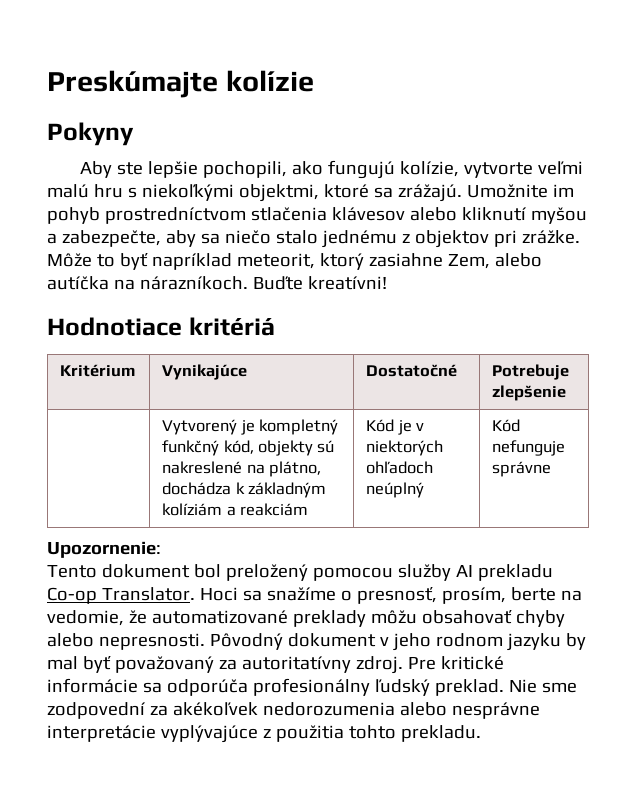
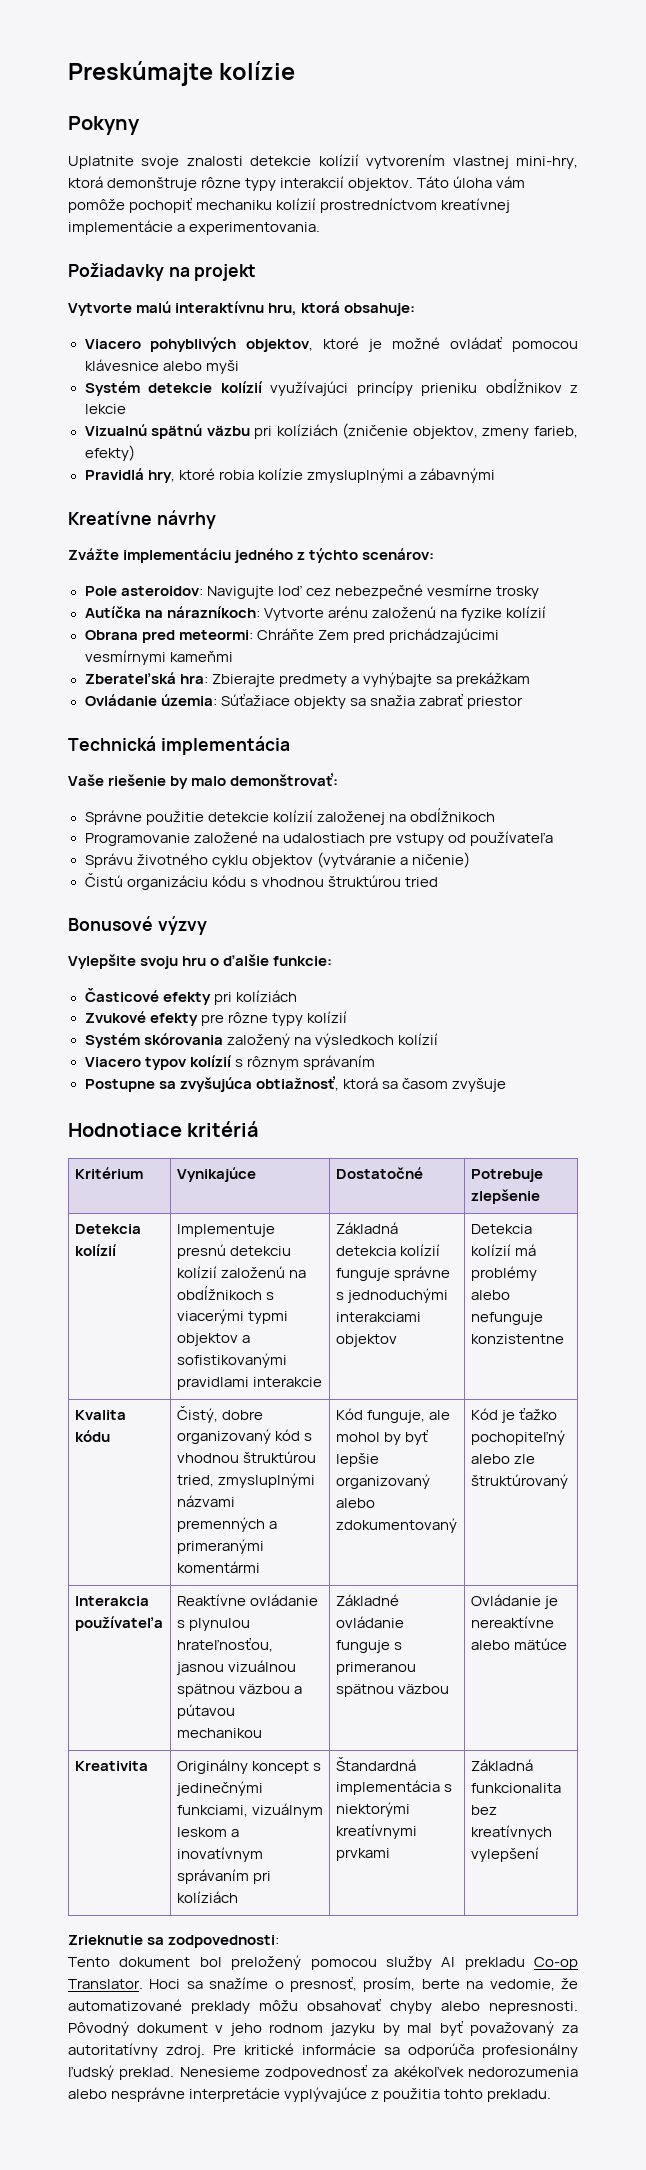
[79,160,583,179] [47,184,574,202] [47,207,587,224] [47,230,580,248] [47,253,542,270] [47,276,387,290] Aby ste lepšie pochopili, ako fungujú kolízie, vytvorte veľmi malú hru s niekoľkými objektmi, ktoré sa zrážajú. Umožnite im pohyb prostredníctvom stlačenia klávesov alebo kliknutí myšou a zabezpečte, aby sa niečo stalo jednému z objektov pri zrážke. Môže to byť napríklad meteorit, ktorý zasiahne Zem, alebo autíčka na nárazníkoch. Buďte kreatívni! -> [68,154,579,169] [68,176,526,191] [68,197,511,213] [68,220,321,235] [68,263,257,281] [68,301,416,316] [84,336,579,352] [84,359,239,374] [84,379,578,396] [84,404,126,414] [84,423,578,439] [84,445,135,461] [84,468,495,483] [68,510,216,529] [68,548,435,563] [84,584,539,599] [84,606,546,621] [84,628,499,643] [84,650,233,665] [84,672,530,687] [84,693,523,709] [68,736,290,755] [68,773,339,789] [84,808,495,825] [84,831,553,846] [84,852,470,868] [84,873,438,890] [68,916,207,935] [68,954,333,969] [84,988,297,1005] [84,1011,347,1026] [84,1033,438,1048] [84,1055,375,1070] [84,1076,506,1092] Uplatnite svoje znalosti detekcie kolízií vytvorením vlastnej mini-hry, ktorá demonštruje rôzne typy interakcií objektov. Táto úloha vám pomôže pochopiť mechaniku kolízií prostredníctvom kreatívnej implementácie a experimentovania. // Požiadavky na projekt // Vytvorte malú interaktívnu hru, ktorá obsahuje: // Viacero pohyblivých objektov, ktoré je možné ovládať pomocou klávesnice alebo myši // Systém detekcie kolízií využívajúci princípy prieniku obdĺžnikov z lekcie // Vizualnú spätnú väzbu pri kolíziách (zničenie objektov, zmeny farieb, efekty) // Pravidlá hry, ktoré robia kolízie zmysluplnými a zábavnými // Kreatívne návrhy // Zvážte implementáciu jedného z týchto scenárov: // Pole asteroidov: Navigujte loď cez nebezpečné vesmírne trosky // Autíčka na nárazníkoch: Vytvorte arénu založenú na fyzike kolízií // Obrana pred meteormi: Chráňte Zem pred prichádzajúcimi vesmírnymi kameňmi // Zberateľská hra: Zbierajte predmety a vyhýbajte sa prekážkam // Ovládanie územia: Súťažiace objekty sa snažia zabrať priestor // Technická implementácia // Vaše riešenie by malo demonštrovať: // Správne použitie detekcie kolízií založenej na obdĺžnikoch // Programovanie založené na udalostiach pre vstupy od používateľa // Správu životného cyklu objektov (vytváranie a ničenie) // Čistú organizáciu kódu s vhodnou štruktúrou tried // Bonusové výzvy // Vylepšite svoju hru o ďalšie funkcie: // Časticové efekty pri kolíziách // Zvukové efekty pre rôzne typy kolízií // Systém skórovania založený na výsledkoch kolízií // Viacero typov kolízií s rôznym správaním // Postupne sa zvyšujúca obtiažnosť, ktorá sa časom zvyšuje
[162,419,339,435] [162,440,335,456] [162,461,322,477] [162,482,327,498] [162,503,309,516] [366,419,425,435] [366,440,444,456] [366,461,434,474] [366,482,425,498] [492,419,521,432] [492,440,566,456] [492,461,552,477] [47,541,161,558] | Vytvorený je kompletný funkčný kód, objekty sú nakreslené na plátno, dochádza k základným kolíziám a reakciám | Kód je v niektorých ohľadoch neúplný | Kód nefunguje správne // Upozornenie: -> [74,1224,141,1234] [74,1244,116,1256] [176,1224,275,1237] [176,1244,291,1259] [176,1266,306,1278] [176,1286,274,1300] [176,1309,288,1324] [176,1333,250,1346] [176,1353,287,1368] [176,1377,322,1390] [335,1222,398,1234] [335,1244,440,1256] [335,1266,450,1281] [335,1288,448,1303] [335,1312,421,1322] [335,1334,397,1347] [470,1224,532,1234] [470,1244,536,1256] [470,1266,537,1281] [470,1290,510,1300] [470,1312,543,1325] [470,1334,564,1344] [74,1410,126,1420] [74,1430,110,1442] [176,1406,263,1423] [176,1429,312,1444] [176,1451,316,1463] [176,1473,315,1488] [176,1495,235,1507] [176,1517,277,1532] [176,1539,264,1554] [176,1561,260,1573] [335,1408,450,1423] [335,1429,428,1445] [335,1453,379,1467] [335,1474,430,1489] [335,1498,375,1508] [335,1518,457,1533] [470,1407,557,1423] [470,1430,565,1445] [470,1454,535,1464] [470,1474,568,1489] [74,1596,149,1606] [74,1616,163,1631] [176,1594,318,1606] [176,1618,250,1631] [176,1637,273,1652] [175,1660,296,1675] [176,1684,302,1697] [176,1704,235,1719] [176,1728,262,1738] [335,1594,399,1606] [335,1616,404,1628] [335,1640,402,1653] [335,1662,416,1675] [335,1684,449,1697] [470,1594,558,1609] [470,1616,554,1628] [470,1638,567,1650] [74,1761,148,1771] [176,1759,321,1774] [175,1781,263,1796] [176,1803,323,1818] [176,1827,239,1837] [176,1847,263,1862] [176,1869,271,1884] [176,1891,238,1903] [335,1757,416,1771] [335,1780,452,1795] [335,1802,410,1817] [335,1824,417,1839] [335,1848,390,1861] [470,1759,533,1771] [470,1783,561,1793] [470,1805,497,1815] [470,1825,552,1840] [470,1847,539,1862] [68,1935,280,1948] Detekcia kolízií | Implementuje presnú detekciu kolízií založenú na obdĺžnikoch s viacerými typmi objektov a sofistikovanými pravidlami interakcie | Základná detekcia kolízií funguje správne s jednoduchými interakciami objektov | Detekcia kolízií má problémy alebo nefunguje konzistentne // Kvalita kódu | Čistý, dobre organizovaný kód s vhodnou štruktúrou tried, zmysluplnými názvami premenných a primeranými komentármi | Kód funguje, ale mohol by byť lepšie organizovaný alebo zdokumentovaný | Kód je ťažko pochopiteľný alebo zle štruktúrovaný // Interakcia používateľa | Reaktívne ovládanie s plynulou hrateľnosťou, jasnou vizuálnou spätnou väzbou a pútavou mechanikou | Základné ovládanie funguje s primeranou spätnou väzbou | Ovládanie je nereaktívne alebo mätúce // Kreativita | Originálny koncept s jedinečnými funkciami, vizuálnym leskom a inovatívnym správaním pri kolíziách | Štandardná implementácia s niektorými kreatívnymi prvkami | Základná funkcionalita bez kreatívnych vylepšení // Zrieknutie sa zodpovednosti:
[508,679,577,693] [47,702,146,719] Nie sme zodpovední -> [179,2064,367,2080] Nenesieme zodpovednosť

